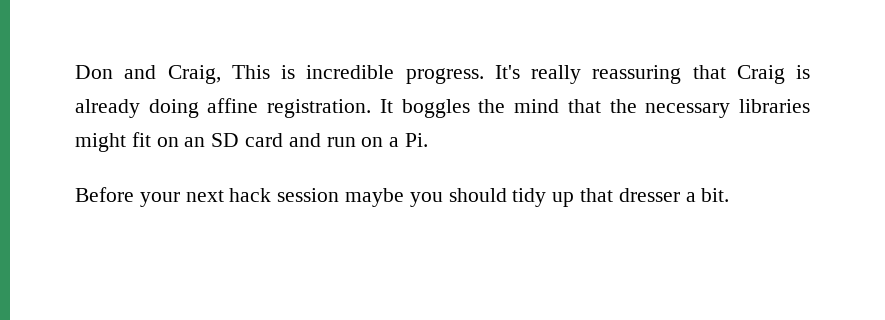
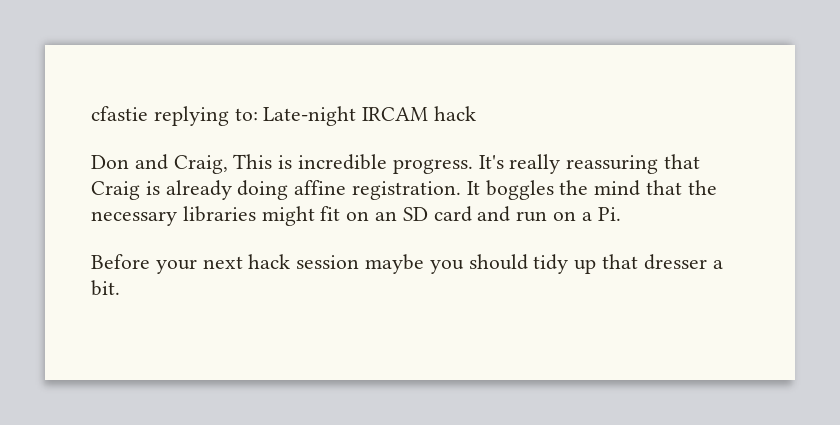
(75, 72) none -> [91,106,477,126] cfastie replying to: Late-night IRCAM hack //

